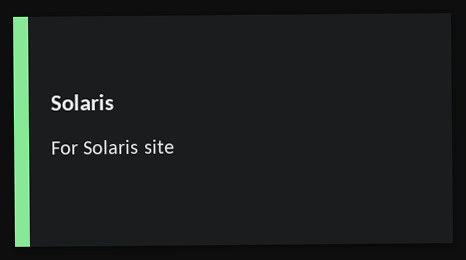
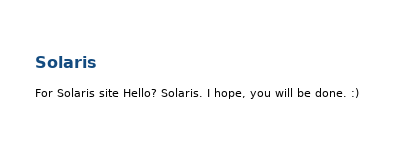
(175, 146) none -> [123,88,359,99] Hello? Solaris. I hope, you will be done. :)

